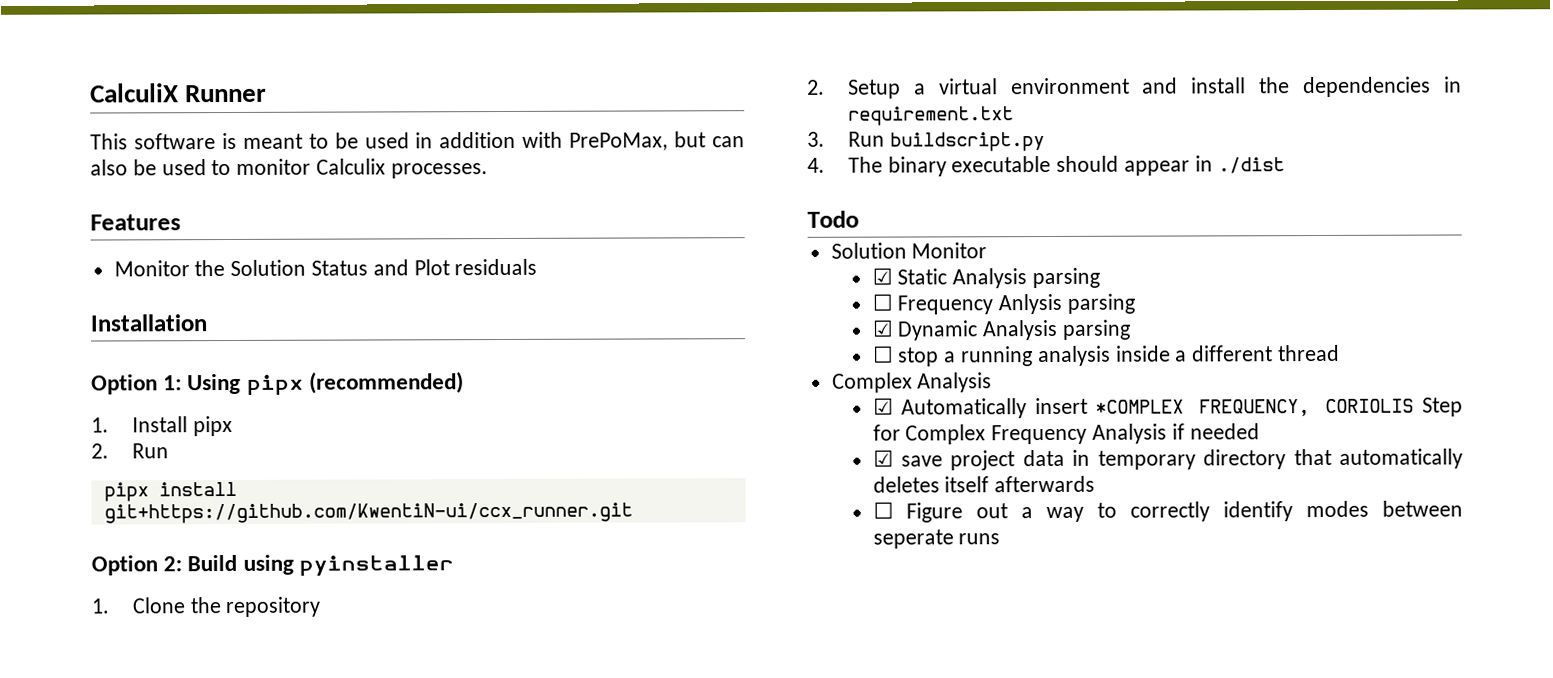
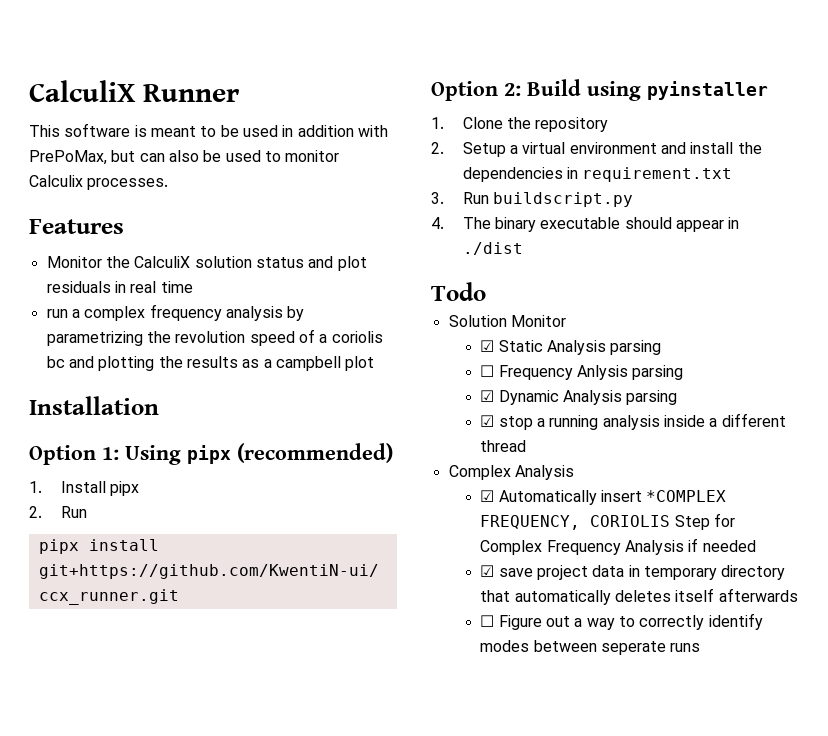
[230,258,538,276] Solution Status and Plot residuals -> [134,256,367,271] [46,281,193,293] [46,304,305,321] [46,329,383,346] [46,356,375,371] CalculiX solution status and plot residuals in real time // run a complex frequency analysis by parametrizing the revolution speed of a coriolis bc and plotting the results as a campbell plot
[872,345,894,363] ☐ -> [480,415,495,427] ☑

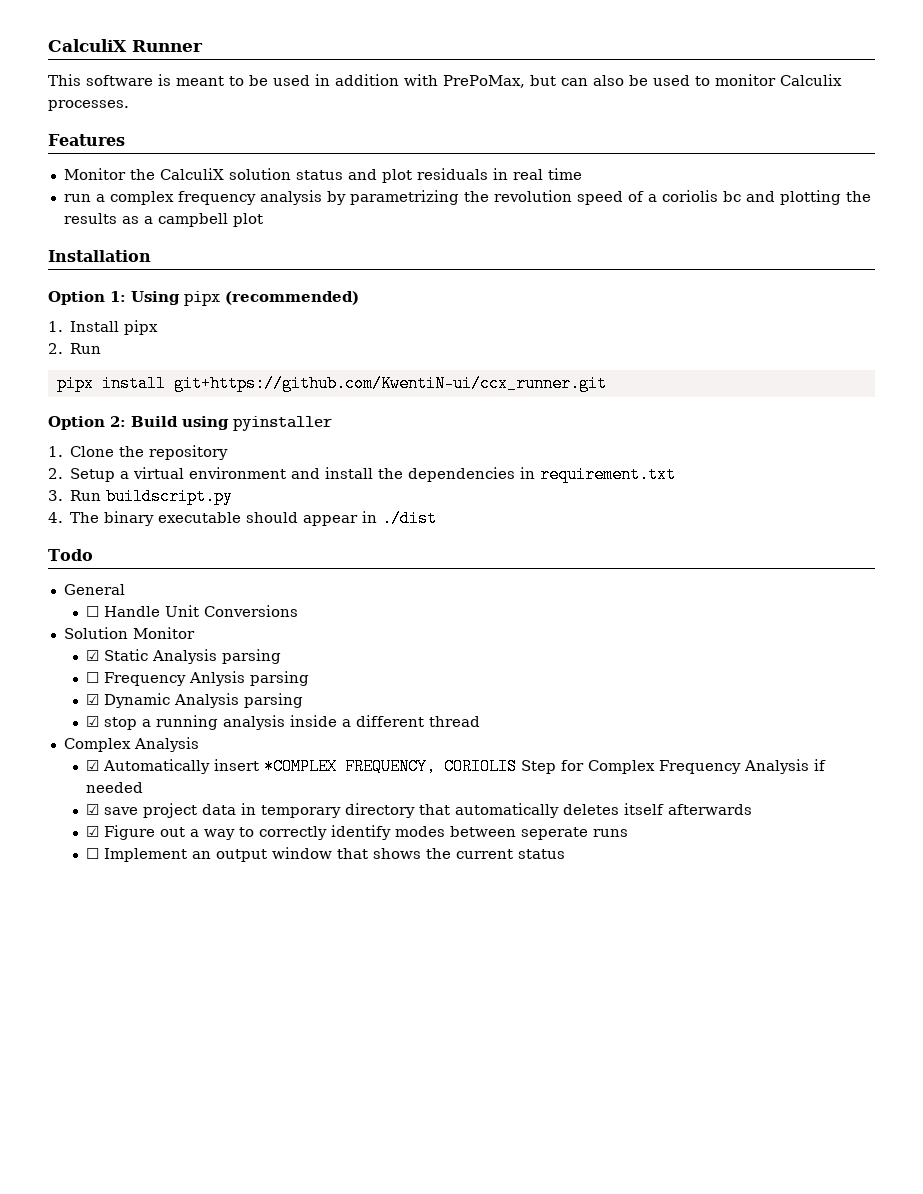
(486, 291) none -> [63,584,125,595] [85,605,298,617] // General // ☐ Handle Unit Conversions
[480,615,495,627] ☐ -> [85,826,99,837] ☑
(701, 647) none -> [85,847,565,862] // ☐ Implement an output window that shows the current status

